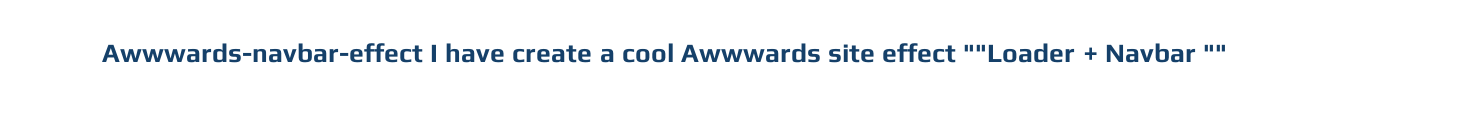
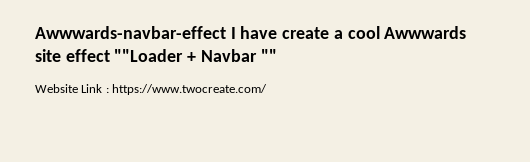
(1227, 53) none -> [35,84,268,95] // Website Link : https://www.twocreate.com/

